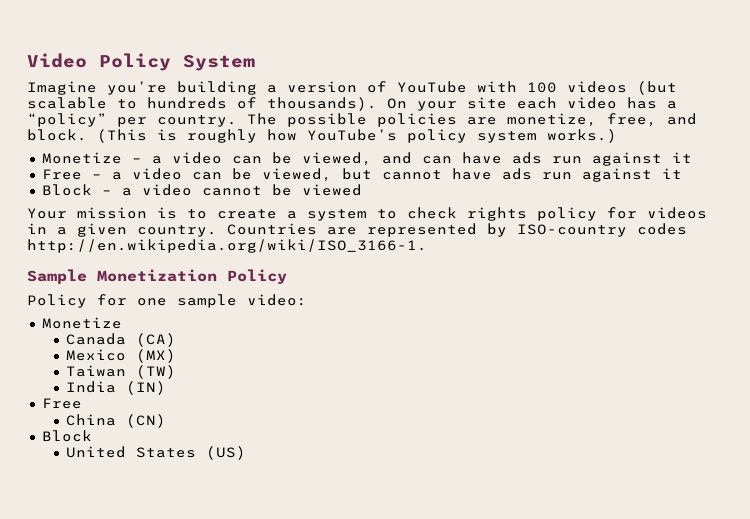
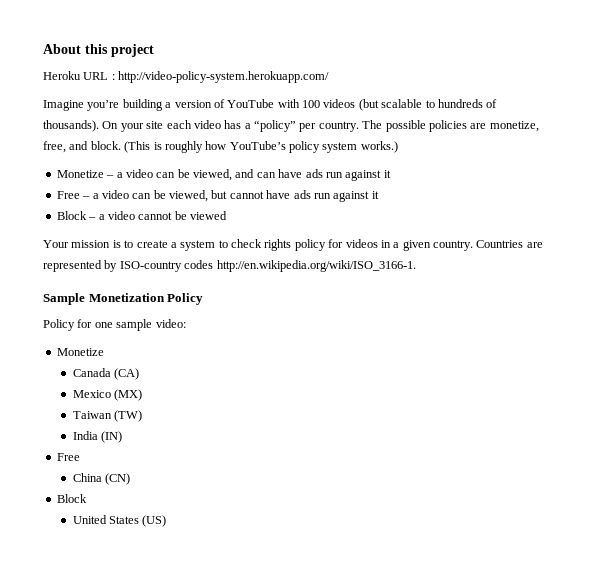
[27,53,255,71] Video Policy System -> [43,44,154,57] [43,71,330,83] About this project // Heroku URL : http://video-policy-system.herokuapp.com/

